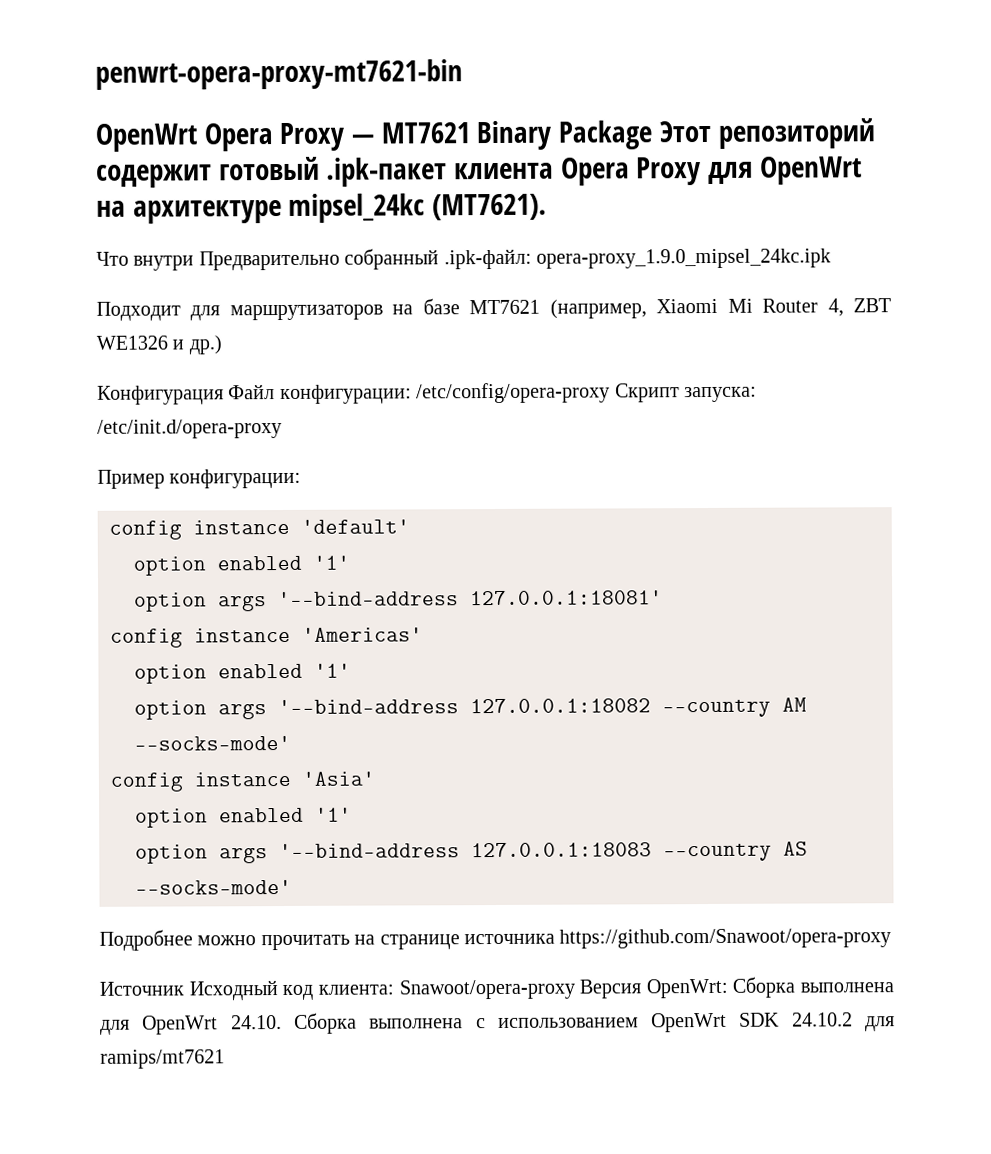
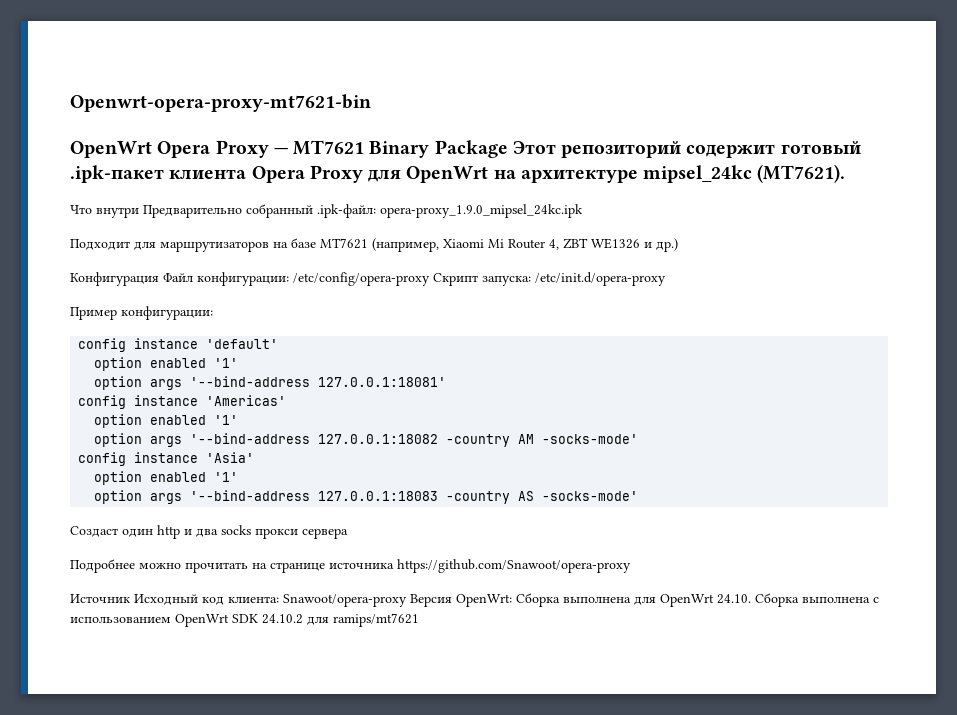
[95,59,463,90] penwrt-opera-proxy-mt7621-bin -> [70,94,371,112] Openwrt-opera-proxy-mt7621-bin
[662,697,807,718] [134,735,291,751] --country AM --socks-mode' -> [446,434,639,447] -country AM -socks-mode'
[663,841,808,862] [135,879,292,895] --country AS --socks-mode' -> [446,491,639,504] [70,525,348,539] -country AS -socks-mode' // Создаст один http и два socks прокси сервера

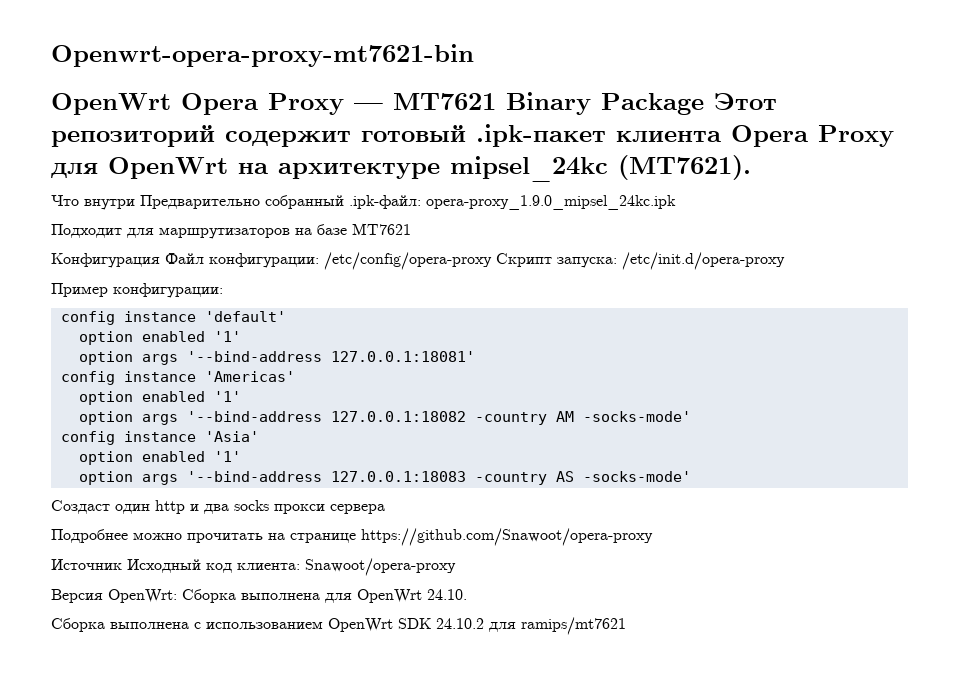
[372,238,678,252] (например, Xiaomi Mi Router 4, ZBT WE1326 и др.) -> (411, 229) none
[329,562,394,569] источника -> (356, 538) none
(407, 600) none -> (456, 567) //
(751, 599) none -> (467, 594) //

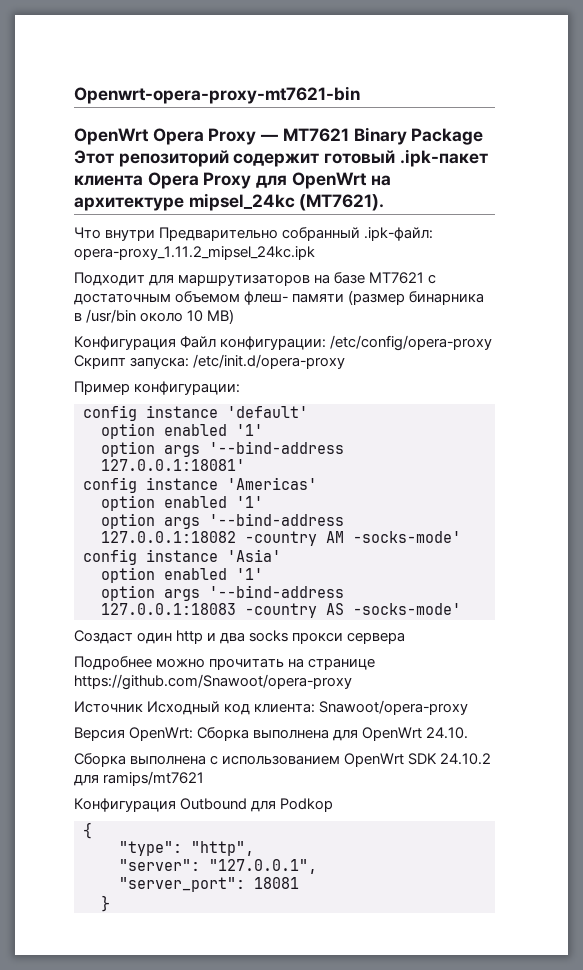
[426,195,676,210] opera-proxy_1.9.0_mipsel_24kc.ipk -> [74,246,315,260] opera-proxy_1.11.2_mipsel_24kc.ipk
(411, 229) none -> [428,274,437,284] [74,290,485,305] [74,309,235,324] с достаточным объемом флеш- памяти (размер бинарника в /usr/bin около 10 MB)
(626, 626) none -> [74,798,334,812] [83,822,92,839] [119,841,254,856] [119,859,317,874] [119,877,299,892] [101,895,110,912] // Конфигурация Outbound для Podkop // { // "type": "http", // "server": "127.0.0.1", // "server_port": 18081 // }

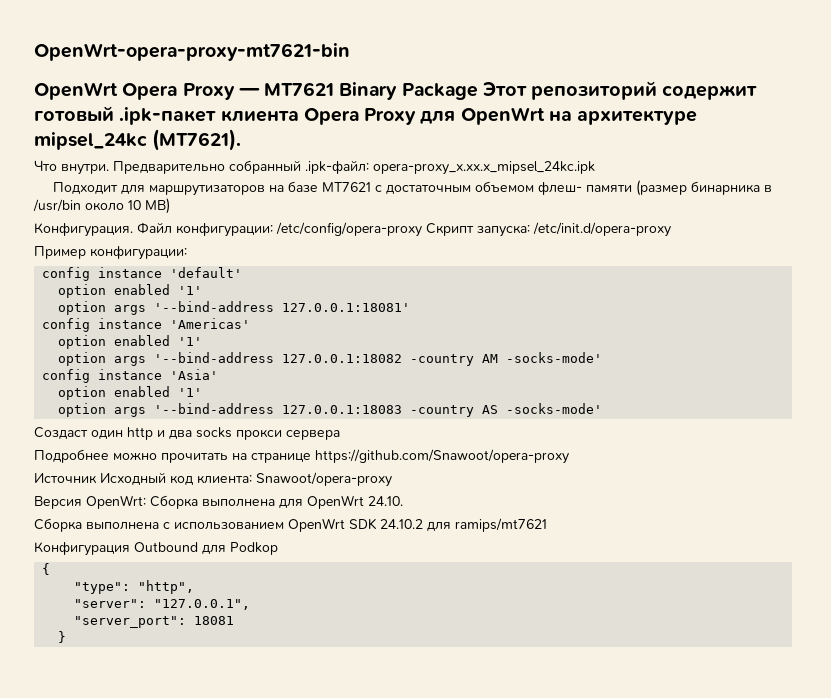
[74,86,360,104] Openwrt-opera-proxy-mt7621-bin -> [34,43,350,61] OpenWrt-opera-proxy-mt7621-bin
[105,229,156,241] внутри -> [61,164,109,175] внутри.
[74,246,315,260] opera-proxy_1.11.2_mipsel_24kc.ipk -> [373,161,595,175] opera-proxy_x.xx.x_mipsel_24kc.ipk
[74,336,176,350] Конфигурация -> [34,222,133,237] Конфигурация.

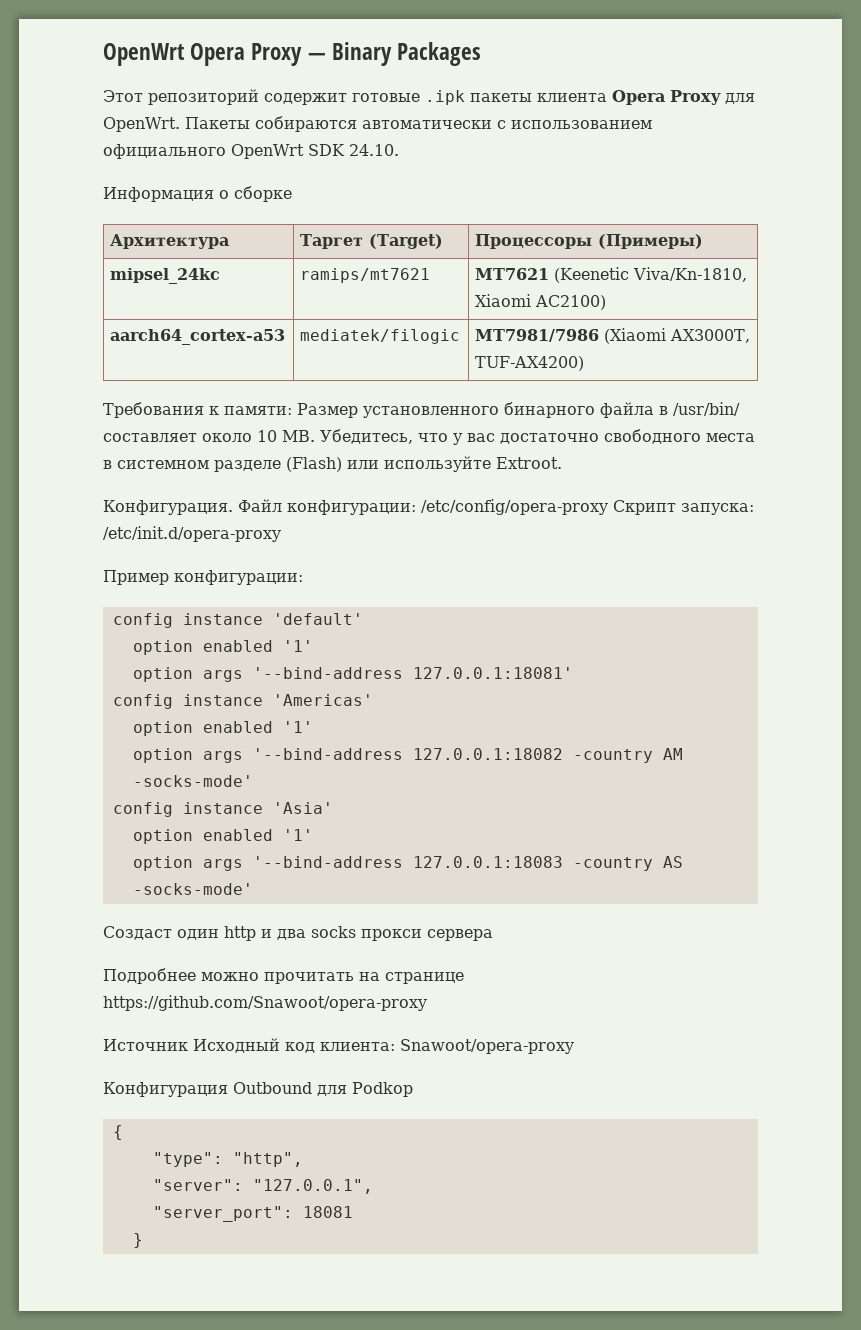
[34,43,350,61] OpenWrt-opera-proxy-mt7621-bin // -> (103, 54) none
[264,81,758,100] [34,106,698,125] [34,129,242,151] [34,160,595,175] [53,180,773,196] [33,198,170,214] MT7621 Binary Package Этот репозиторий содержит готовый .ipk-пакет клиента Opera Proxy для OpenWrt на архитектуре mipsel_24kc (MT7621). // Что внутри. Предварительно собранный .ipk-файл: opera-proxy_x.xx.x_mipsel_24kc.ipk // Подходит для маршрутизаторов на базе MT7621 с достаточным объемом флеш- памяти (размер бинарника в /usr/bin около 10 MB) -> [331,42,482,66] [103,89,755,105] [103,116,652,132] [103,144,399,159] [103,186,292,202] [110,234,230,249] [300,234,444,249] [475,234,704,249] [110,268,221,284] [300,268,431,283] [475,267,748,283] [475,294,607,310] [110,329,286,345] [300,329,461,344] [475,328,751,344] [475,356,585,371] [103,402,740,418] [103,429,755,445] [103,456,562,472] Binary Packages // Этот репозиторий содержит готовые .ipk пакеты клиента Opera Proxy для OpenWrt. Пакеты собираются автоматически с использованием официального OpenWrt SDK 24.10. // Информация о сборке // Архитектура | Таргет (Target) | Процессоры (Примеры) // mipsel_24kc | ramips/mt7621 | MT7621 (Keenetic Viva/Kn-1810, Xiaomi AC2100) // aarch64_cortex-a53 | mediatek/filogic | MT7981/7986 (Xiaomi AX3000T, TUF-AX4200) // Требования к памяти: Размер установленного бинарного файла в /usr/bin/ составляет около 10 MB. Убедитесь, что у вас достаточно свободного места в системном разделе (Flash) или используйте Extroot.
[34,495,403,509] [34,518,547,532] // Версия OpenWrt: Сборка выполнена для OpenWrt 24.10. // Сборка выполнена с использованием OpenWrt SDK 24.10.2 для ramips/mt7621 -> (574, 1046) none

